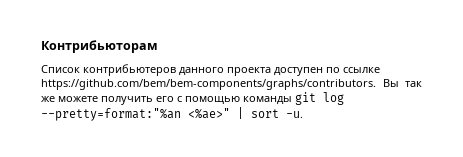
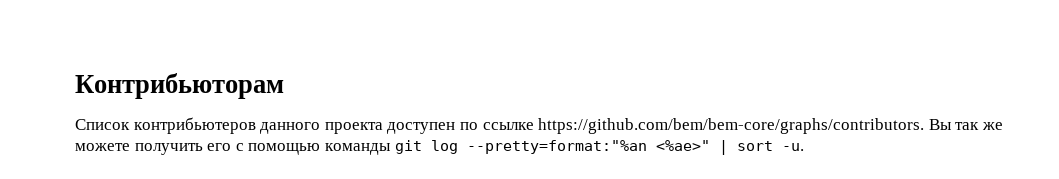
[41,79,376,90] https://github.com/bem/bem-components/graphs/contributors. -> [538,118,925,134] https://github.com/bem/bem-core/graphs/contributors.

